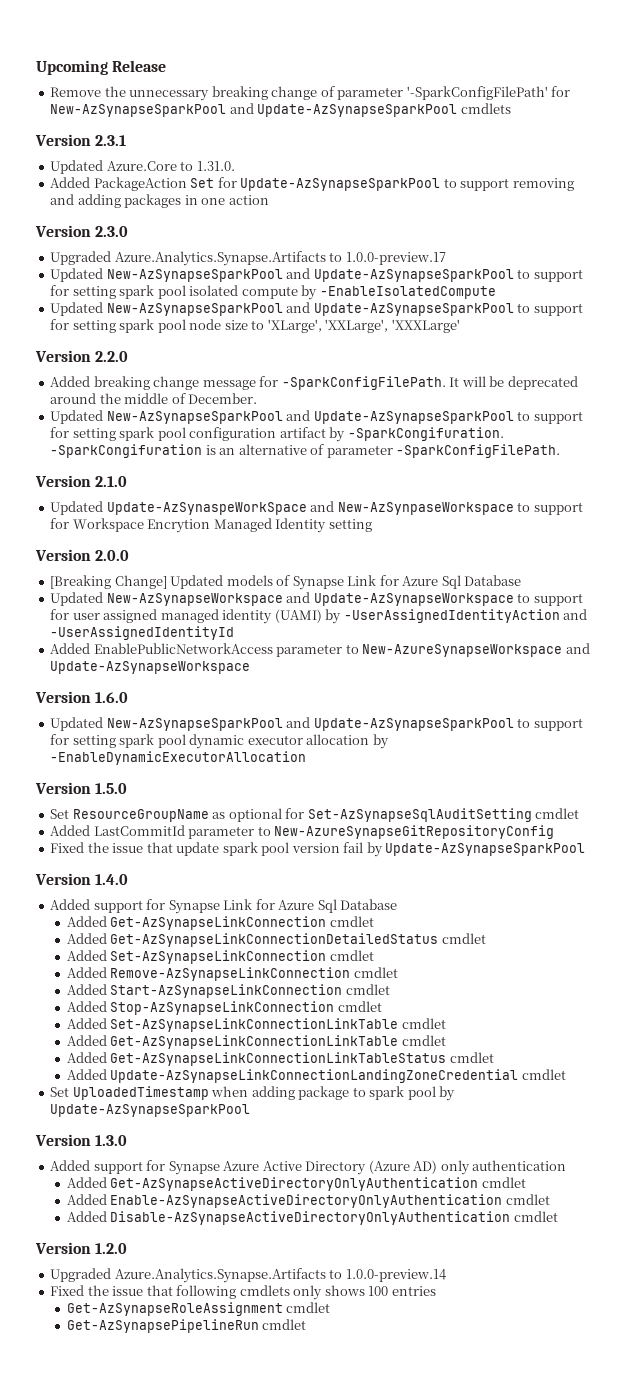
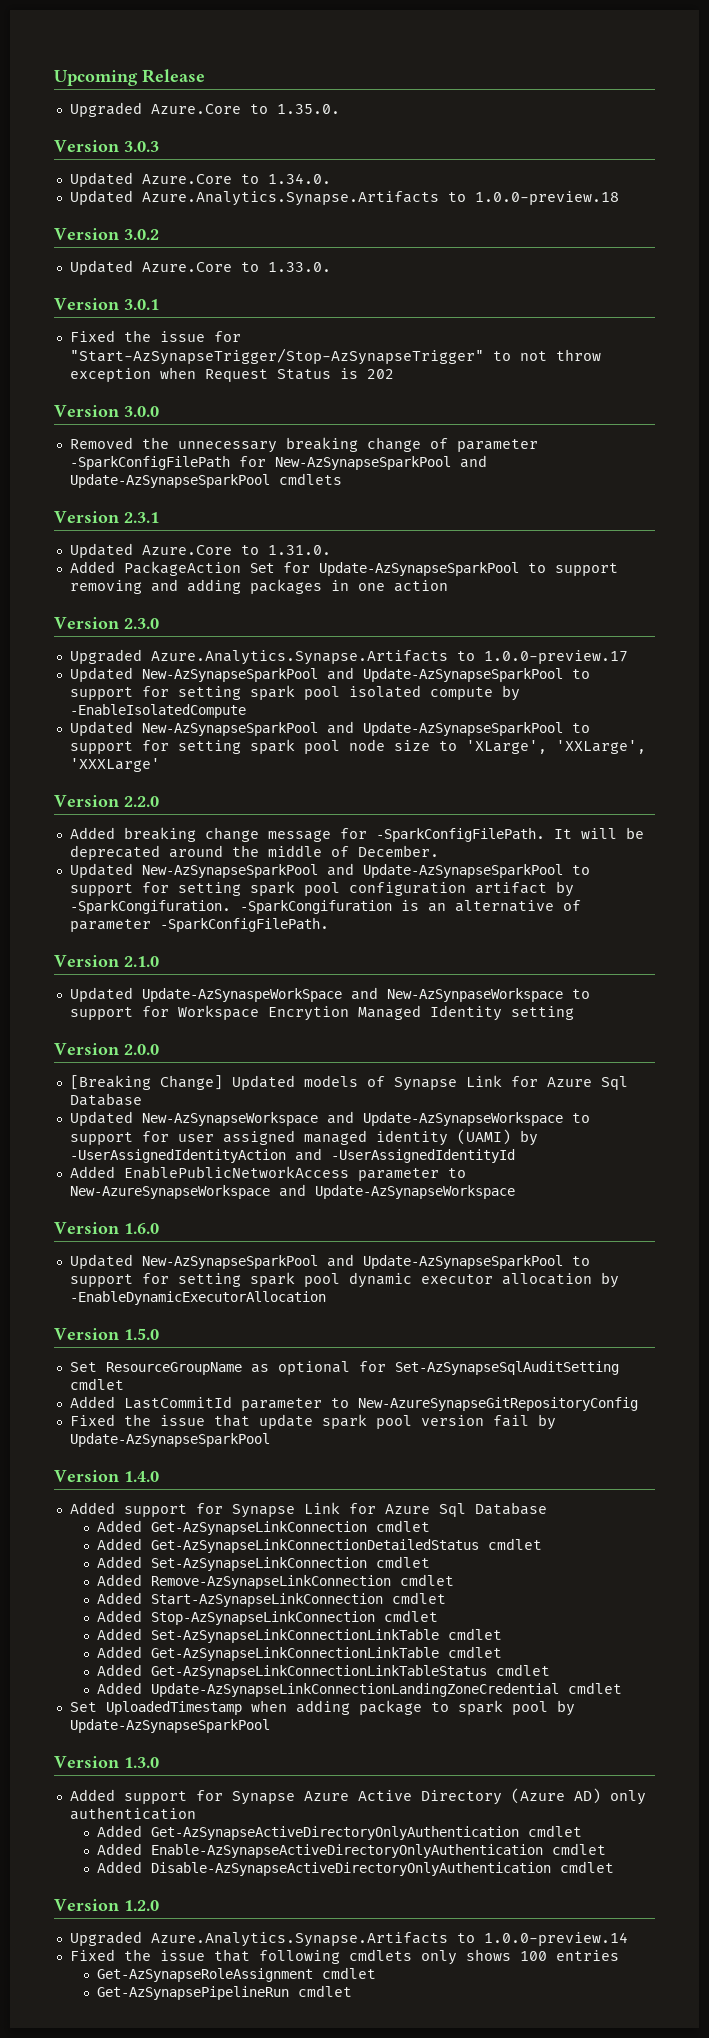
[50,87,102,97] Remove -> [69,102,340,117] [54,140,159,152] [69,172,331,187] [69,190,619,206] [54,228,159,240] [69,260,331,275] [54,298,159,310] [69,330,241,342] [69,348,601,365] [69,367,394,382] [54,405,159,417] [69,437,133,449] Upgraded Azure.Core to 1.35.0. // Version 3.0.3 // Updated Azure.Core to 1.34.0. // Updated Azure.Analytics.Synapse.Artifacts to 1.0.0-preview.18 // Version 3.0.2 // Updated Azure.Core to 1.33.0. // Version 3.0.1 // Fixed the issue for "Start-AzSynapseTrigger/Stop-AzSynapseTrigger" to not throw exception when Request Status is 202 // Version 3.0.0 // Removed
[406,86,548,100] '-SparkConfigFilePath' -> [69,456,230,470] -SparkConfigFilePath

